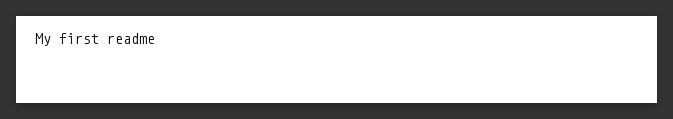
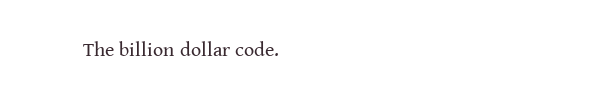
[35,33,155,46] My first readme -> [83,41,279,56] The billion dollar code.

